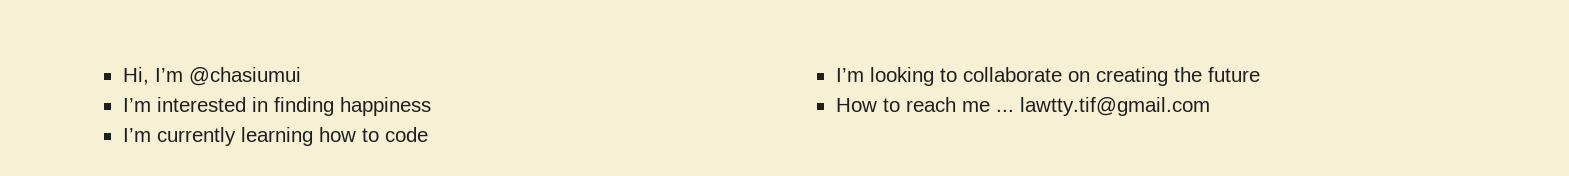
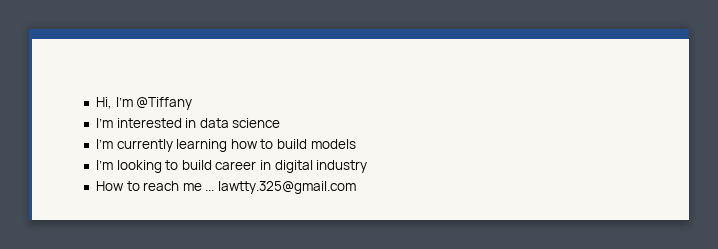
[188,67,301,86] @chasiumui -> [136,97,193,110] @Tiffany
[273,97,431,116] finding happiness -> [199,118,281,128] data science
[384,127,428,142] code -> [277,139,356,149] build models
[962,67,1260,86] collaborate on creating the future -> [181,160,368,173] build career in digital industry
[1019,97,1210,116] lawtty.tif@gmail.com -> [218,181,357,194] lawtty.325@gmail.com

